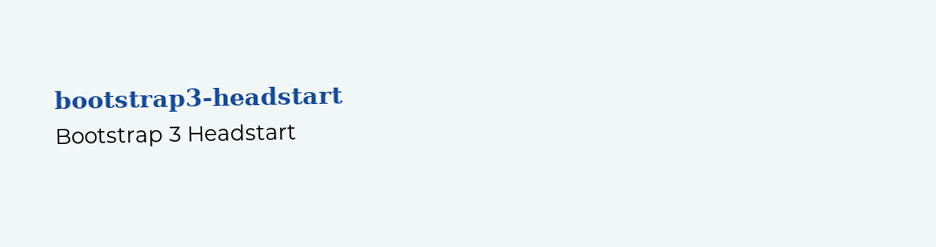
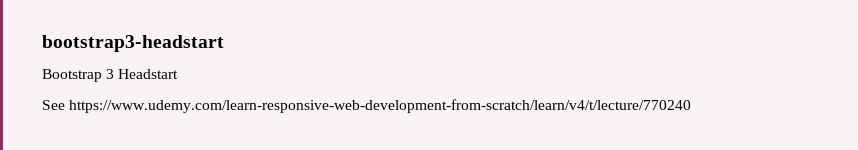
(297, 132) none -> [42,99,692,113] // See https://www.udemy.com/learn-responsive-web-development-from-scratch/learn/v4/t/lecture/770240

